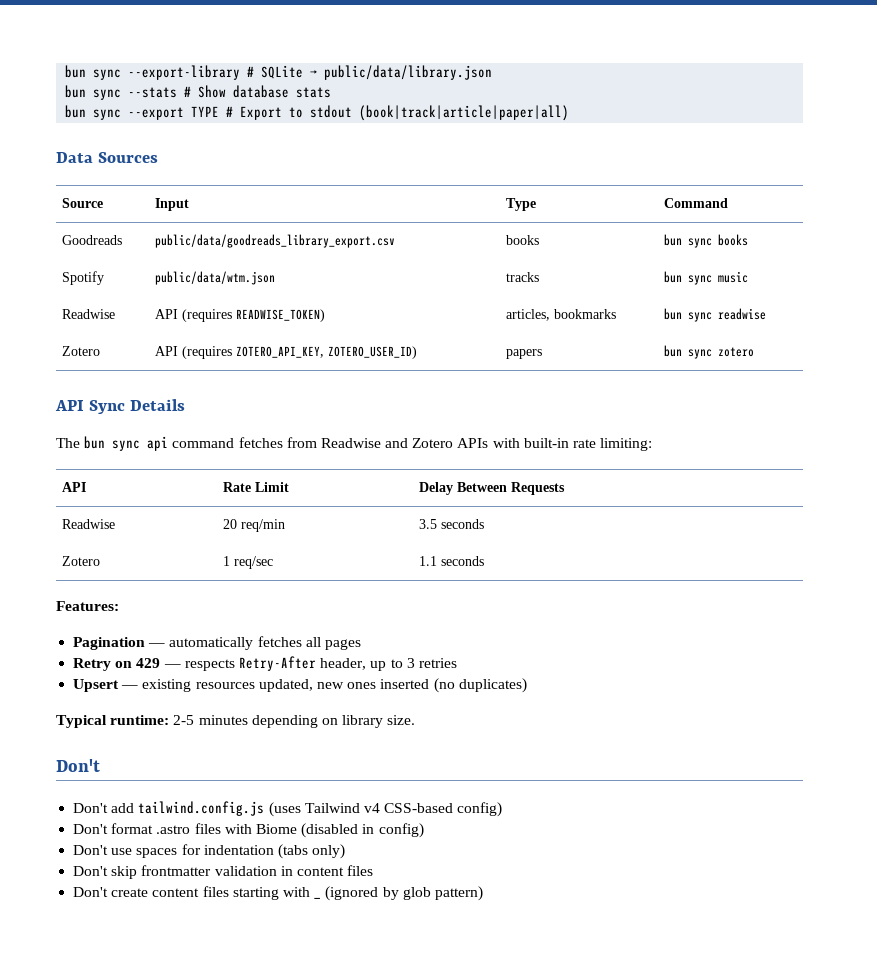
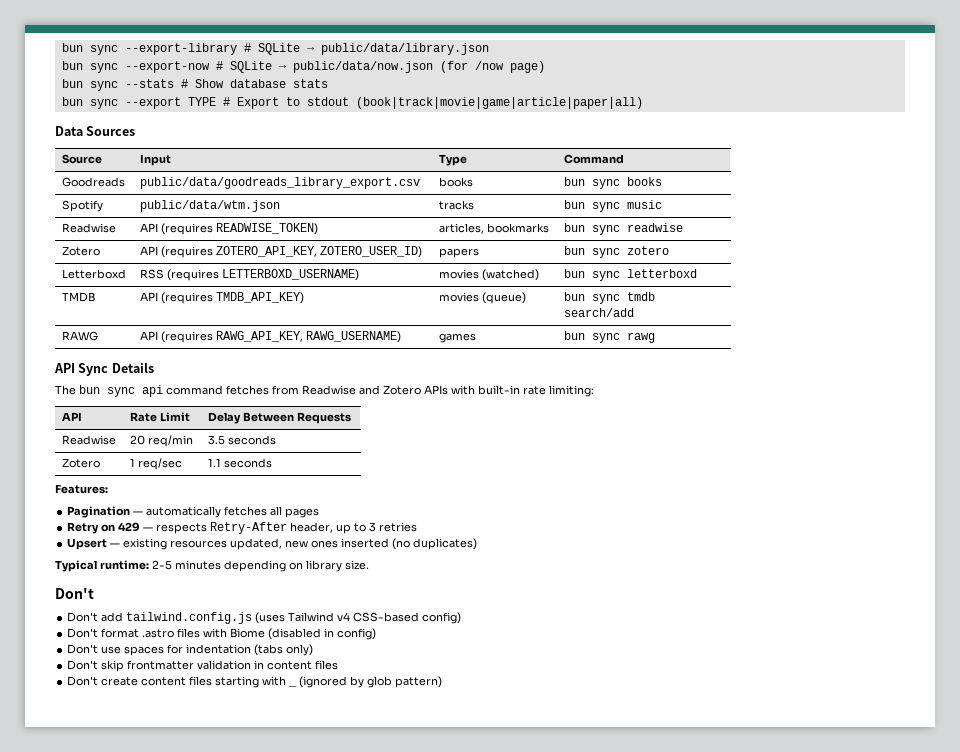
(493, 72) none -> [61,61,545,73] // bun sync --export-now # SQLite → public/data/now.json (for /now page)
[359,105,570,121] (book|track|article|paper|all) -> [355,97,643,109] (book|track|movie|game|article|paper|all)
(755, 352) none -> [61,269,126,279] [139,269,359,281] [438,269,539,281] [563,269,697,281] [61,292,95,302] [139,292,304,304] [438,292,526,304] [563,292,655,304] [563,308,634,317] [61,331,98,341] [139,331,401,343] [438,333,476,343] [563,331,655,343] // Letterboxd | RSS (requires LETTERBOXD_USERNAME) | movies (watched) | bun sync letterboxd // TMDB | API (requires TMDB_API_KEY) | movies (queue) | bun sync tmdb search/add // RAWG | API (requires RAWG_API_KEY, RAWG_USERNAME) | games | bun sync rawg

